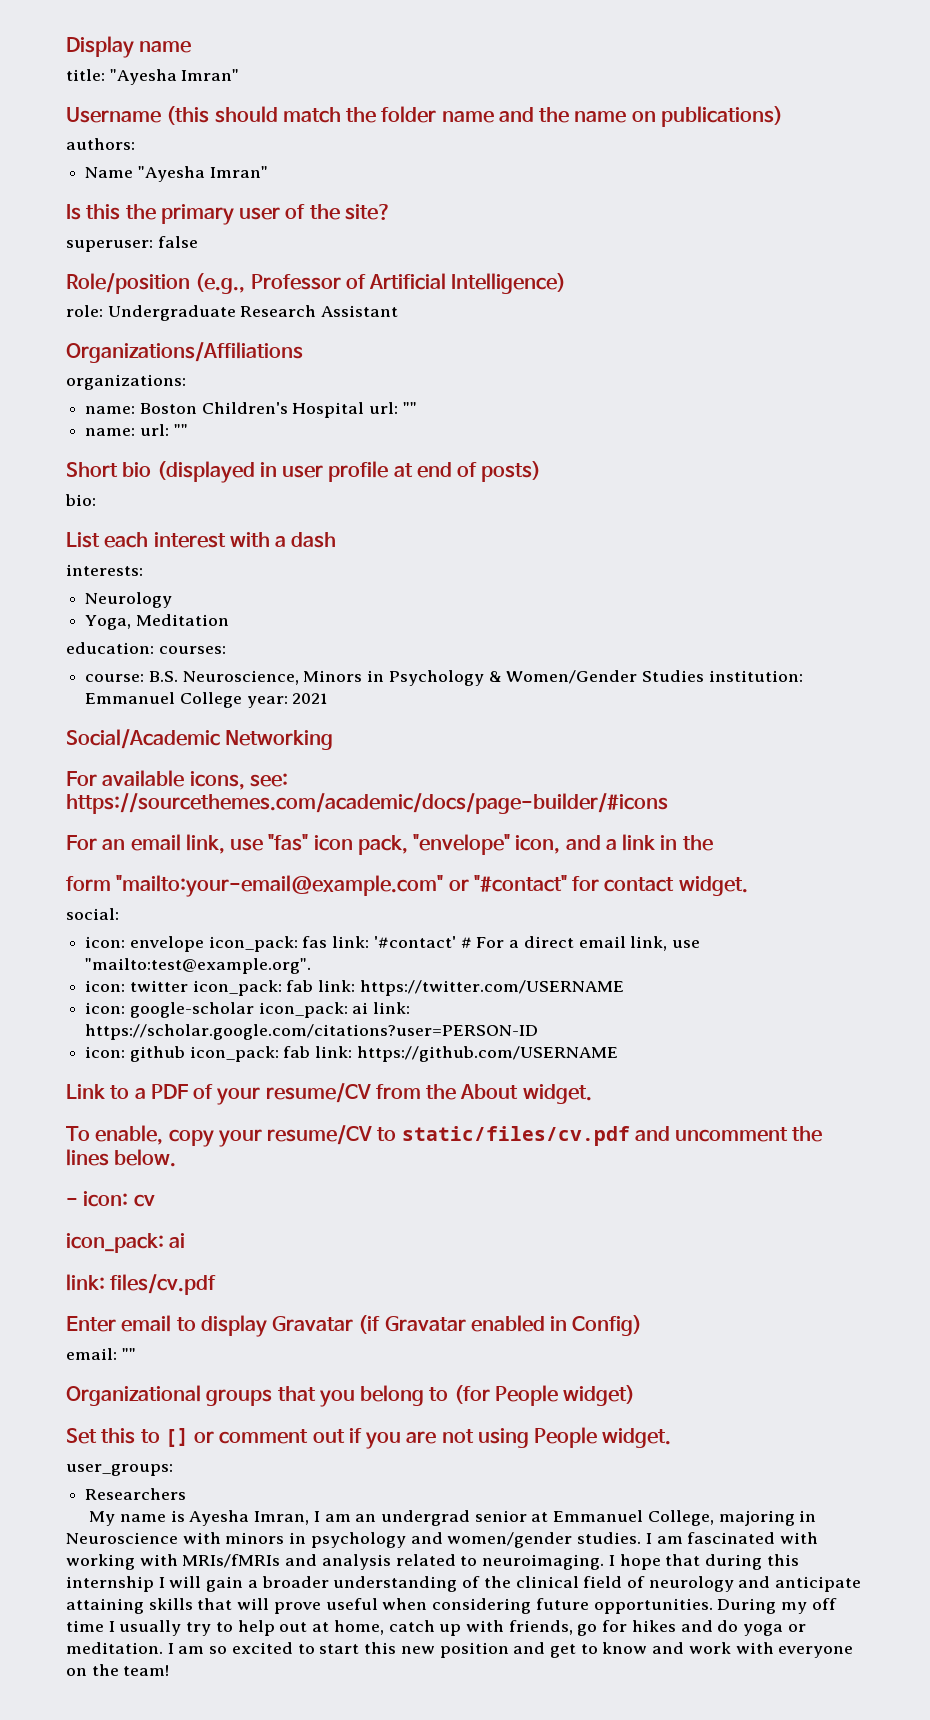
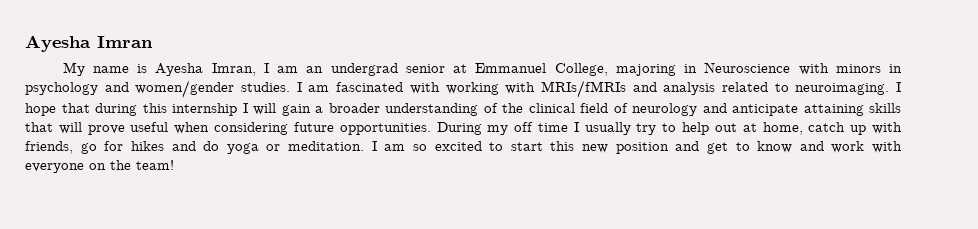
[66,36,192,58] [66,69,240,85] [66,106,783,127] [66,138,135,150] [85,166,268,182] [66,204,391,225] [66,236,198,252] [66,273,567,294] [66,305,399,321] [66,342,303,363] [66,374,186,390] [85,402,417,418] [85,424,188,436] [66,461,542,483] [65,494,96,506] [66,532,337,548] [66,564,143,576] [85,592,173,608] [85,614,229,630] [66,642,226,654] [85,670,803,686] [85,692,328,708] [66,729,334,750] [66,770,288,790] [66,793,668,814] [66,834,713,855] [66,875,748,897] [66,908,119,920] [85,936,700,952] [85,958,312,974] [85,980,624,996] [85,1002,411,1018] [85,1024,539,1040] [85,1046,618,1062] [66,1083,592,1105] [66,1125,823,1147] [66,1149,177,1167] [66,1191,155,1207] [66,1233,186,1253] [66,1274,217,1295] [66,1315,643,1337] [66,1348,136,1360] [66,1385,636,1407] [66,1427,672,1449] [66,1464,173,1476] [85,1488,187,1500] Display name // title: "Ayesha Imran" // Username (this should match the folder name and the name on publications) // authors: // Name "Ayesha Imran" // Is this the primary user of the site? // superuser: false // Role/position (e.g., Professor of Artificial Intelligence) // role: Undergraduate Research Assistant // Organizations/Affiliations // organizations: // name: Boston Children's Hospital url: "" // name: url: "" // Short bio (displayed in user profile at end of posts) // bio: // List each interest with a dash // interests: // Neurology // Yoga, Meditation // education: courses: // course: B.S. Neuroscience, Minors in Psychology & Women/Gender Studies institution: Emmanuel College year: 2021 // Social/Academic Networking // For available icons, see: https://sourcethemes.com/academic/docs/page-builder/#icons // For an email link, use "fas" icon pack, "envelope" icon, and a link in the // form "mailto:your-email@example.com" or "#contact" for contact widget. // social: // icon: envelope icon_pack: fas link: '#contact' # For a direct email link, use "mailto:test@example.org". // icon: twitter icon_pack: fab link: https://twitter.com/USERNAME // icon: google-scholar icon_pack: ai link: https://scholar.google.com/citations?user=PERSON-ID // icon: github icon_pack: fab link: https://github.com/USERNAME // Link to a PDF of your resume/CV from the About widget. // To enable, copy your resume/CV to static/files/cv.pdf and uncomment the lines below. // - icon: cv // icon_pack: ai // link: files/cv.pdf // Enter email to display Gravatar (if Gravatar enabled in Config) // email: "" // Organizational groups that you belong to (for People widget) // Set this to [] or comment out if you are not using People widget. // user_groups: // Researchers -> [25,35,153,52] Ayesha Imran

